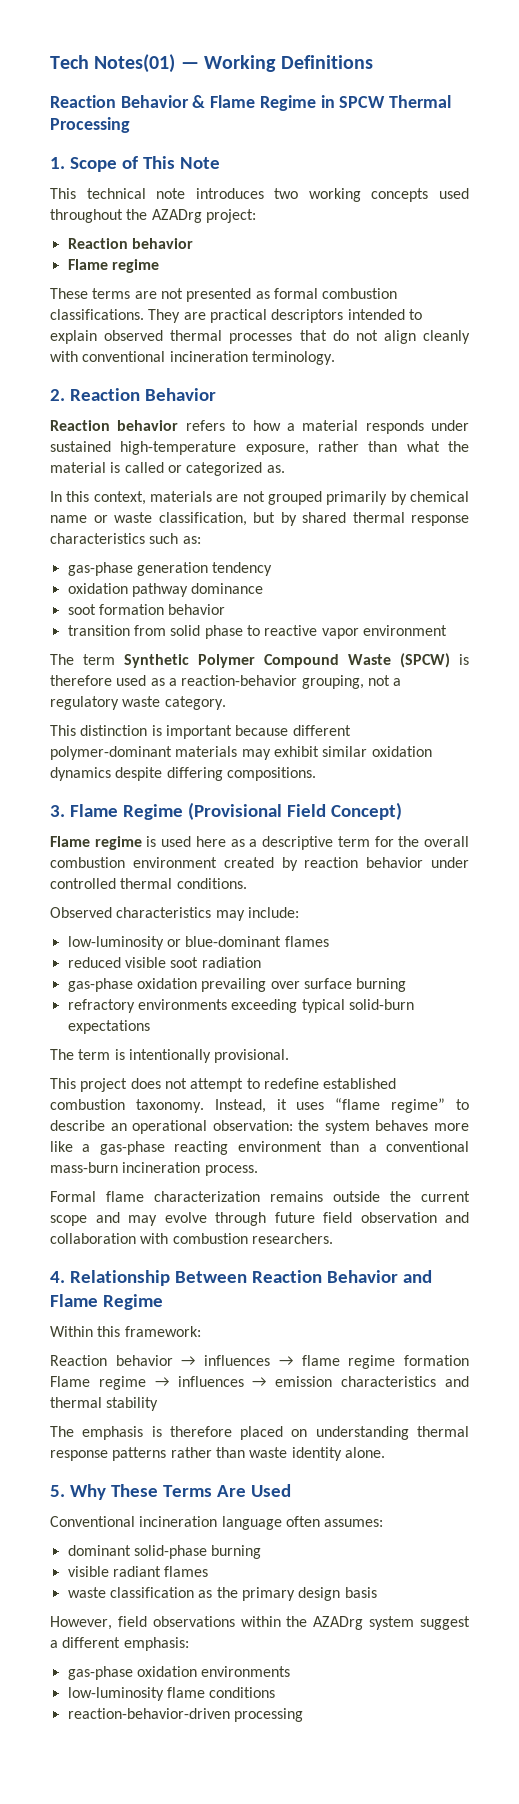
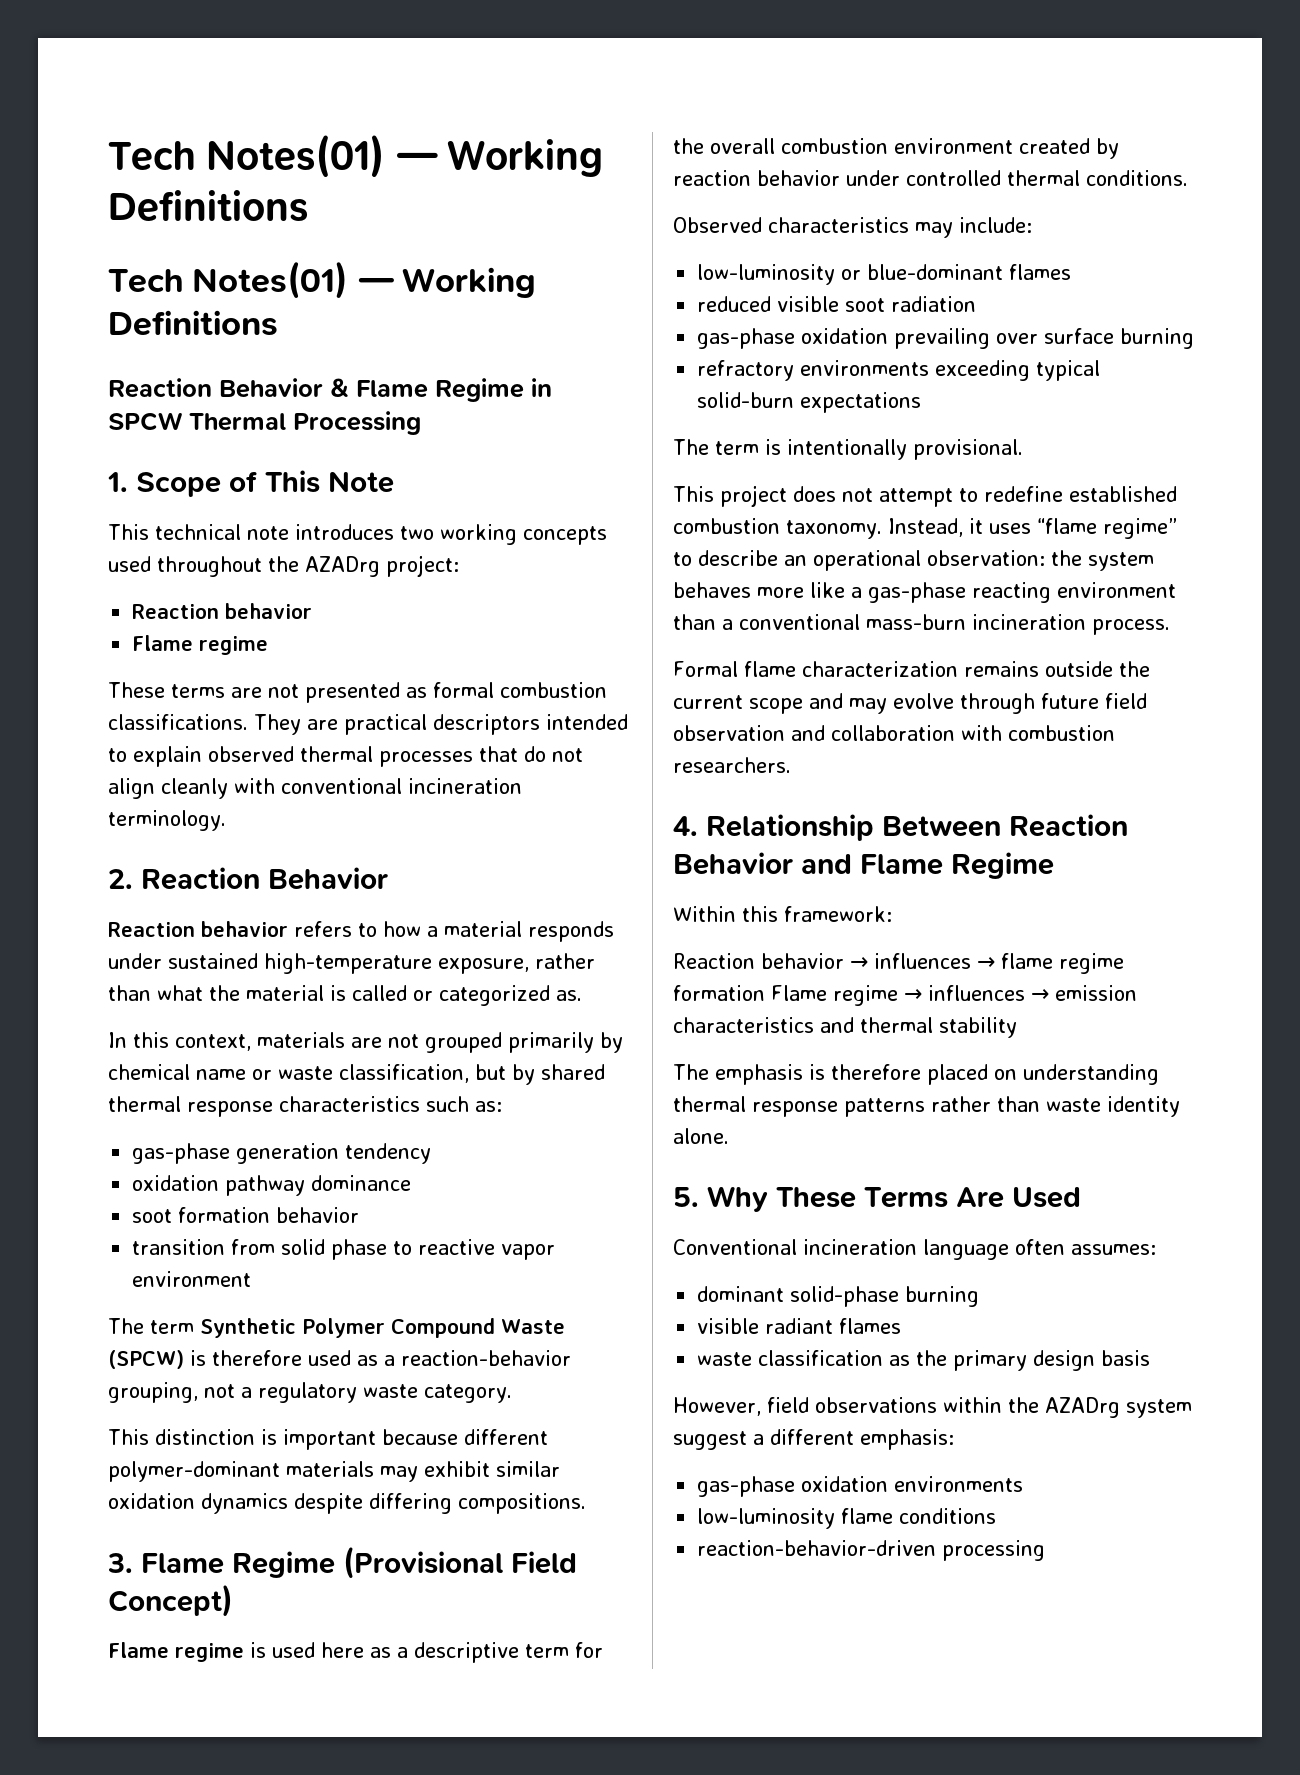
[50,54,373,73] Tech Notes(01) — Working Definitions -> [108,134,603,178] [108,190,308,222] [108,261,536,299] [108,310,278,336] Tech Notes(01) — Working Definitions // Tech Notes(01) — Working Definitions

